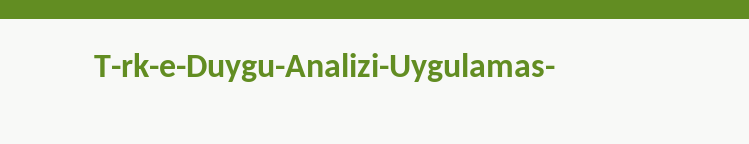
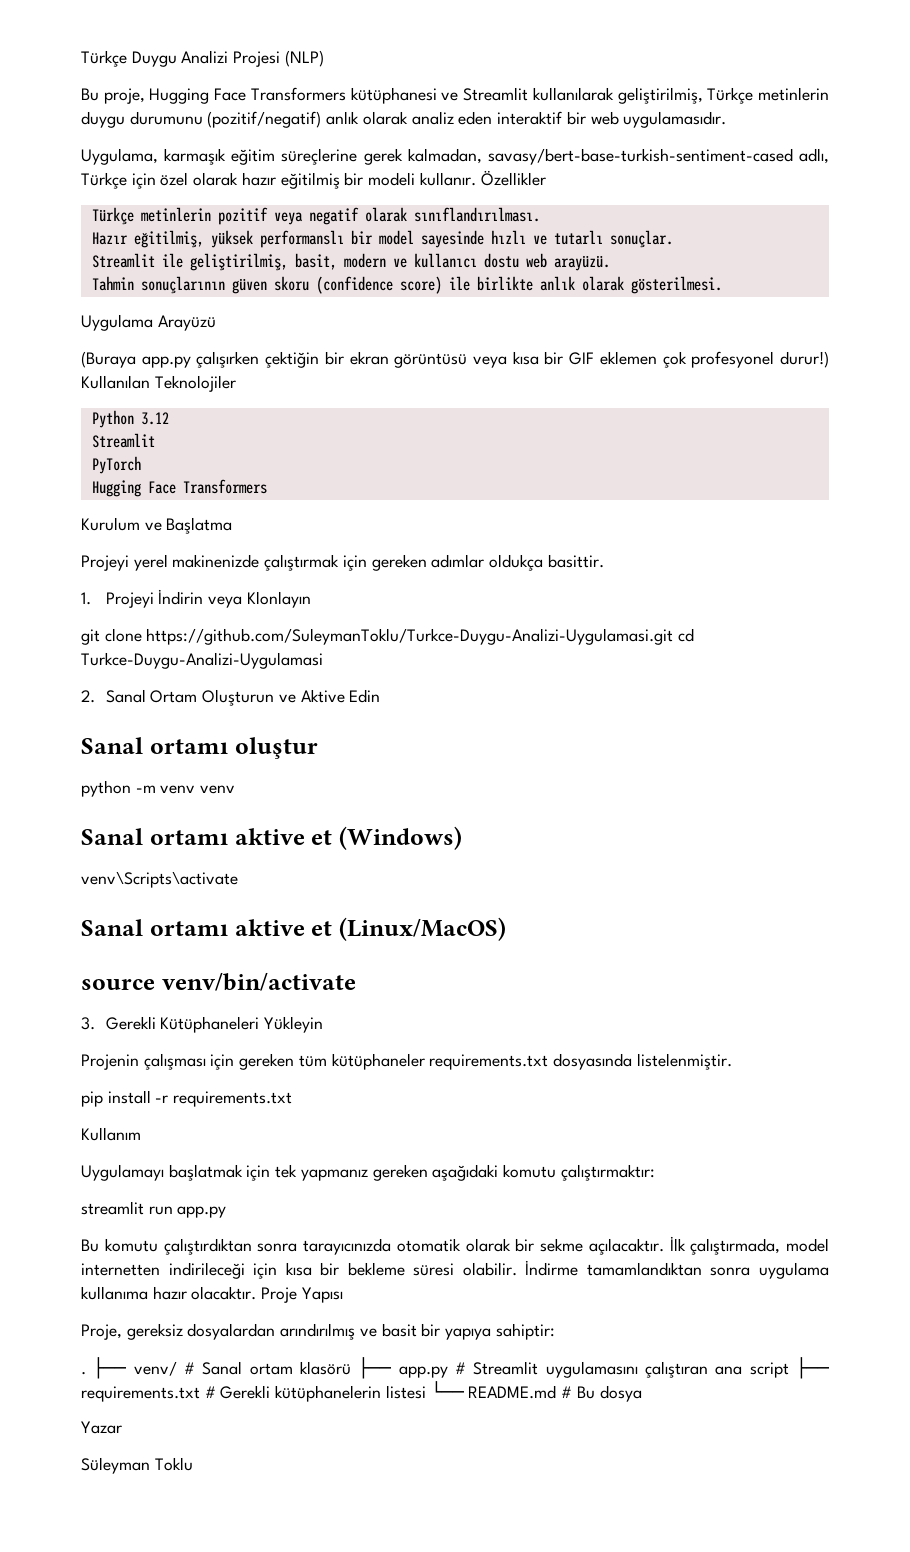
[94,53,555,82] T-rk-e-Duygu-Analizi-Uygulamas- -> [81,50,324,67] [81,87,830,104] [81,111,727,128] [81,148,829,165] [81,170,546,189] [91,207,540,225] [91,230,673,248] [91,253,610,271] [91,276,722,294] [81,314,216,331] [81,351,829,368] [81,375,236,392] [91,410,169,428] [91,433,155,448] [91,456,141,474] [91,479,267,497] [81,517,233,534] [81,554,604,571] [81,589,311,608] [81,628,695,645] [81,652,323,669] [81,689,381,706] [81,737,318,759] [81,780,236,797] [81,826,462,850] [81,871,238,888] [81,917,506,941] [81,972,356,991] [81,1016,324,1033] [81,1053,732,1070] [81,1090,293,1107] [81,1127,141,1141] [81,1164,655,1181] [81,1201,227,1218] [81,1236,829,1255] [81,1260,829,1279] [81,1286,343,1303] [81,1323,555,1340] [81,1357,830,1379] [81,1381,642,1402] [81,1421,122,1434] [81,1457,193,1474] Türkçe Duygu Analizi Projesi (NLP) // Bu proje, Hugging Face Transformers kütüphanesi ve Streamlit kullanılarak geliştirilmiş, Türkçe metinlerin duygu durumunu (pozitif/negatif) anlık olarak analiz eden interaktif bir web uygulamasıdır. // Uygulama, karmaşık eğitim süreçlerine gerek kalmadan, savasy/bert-base-turkish-sentiment-cased adlı, Türkçe için özel olarak hazır eğitilmiş bir modeli kullanır. Özellikler // Türkçe metinlerin pozitif veya negatif olarak sınıflandırılması. // Hazır eğitilmiş, yüksek performanslı bir model sayesinde hızlı ve tutarlı sonuçlar. // Streamlit ile geliştirilmiş, basit, modern ve kullanıcı dostu web arayüzü. // Tahmin sonuçlarının güven skoru (confidence score) ile birlikte anlık olarak gösterilmesi. // Uygulama Arayüzü // (Buraya app.py çalışırken çektiğin bir ekran görüntüsü veya kısa bir GIF eklemen çok profesyonel durur!) Kullanılan Teknolojiler // Python 3.12 // Streamlit // PyTorch // Hugging Face Transformers // Kurulum ve Başlatma // Projeyi yerel makinenizde çalıştırmak için gereken adımlar oldukça basittir. // 1. Projeyi İndirin veya Klonlayın // git clone https://github.com/SuleymanToklu/Turkce-Duygu-Analizi-Uygulamasi.git cd Turkce-Duygu-Analizi-Uygulamasi // 2. Sanal Ortam Oluşturun ve Aktive Edin // Sanal ortamı oluştur // python -m venv venv // Sanal ortamı aktive et (Windows) // venv\Scripts\activate // Sanal ortamı aktive et (Linux/MacOS) // source venv/bin/activate // 3. Gerekli Kütüphaneleri Yükleyin // Projenin çalışması için gereken tüm kütüphaneler requirements.txt dosyasında listelenmiştir. // pip install -r requirements.txt // Kullanım // Uygulamayı başlatmak için tek yapmanız gereken aşağıdaki komutu çalıştırmaktır: // streamlit run app.py // Bu komutu çalıştırdıktan sonra tarayıcınızda otomatik olarak bir sekme açılacaktır. İlk çalıştırmada, model internetten indirileceği için kısa bir bekleme süresi olabilir. İndirme tamamlandıktan sonra uygulama kullanıma hazır olacaktır. Proje Yapısı // Proje, gereksiz dosyalardan arındırılmış ve basit bir yapıya sahiptir: // . ├── venv/ # Sanal ortam klasörü ├── app.py # Streamlit uygulamasını çalıştıran ana script ├── requirements.txt # Gerekli kütüphanelerin listesi └── README.md # Bu dosya // Yazar // Süleyman Toklu

